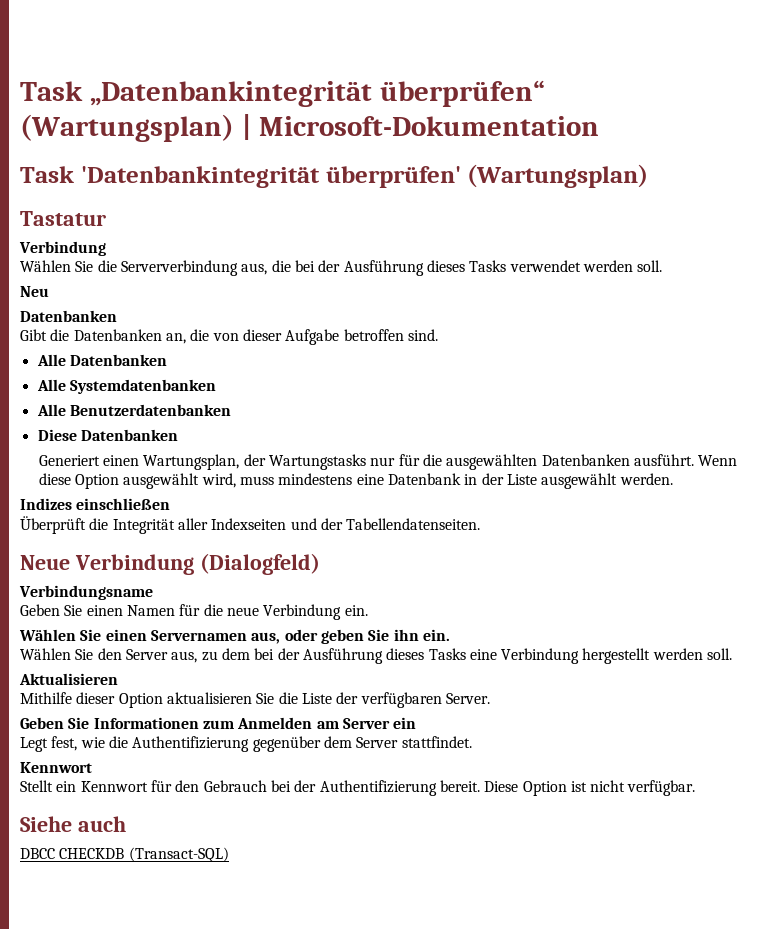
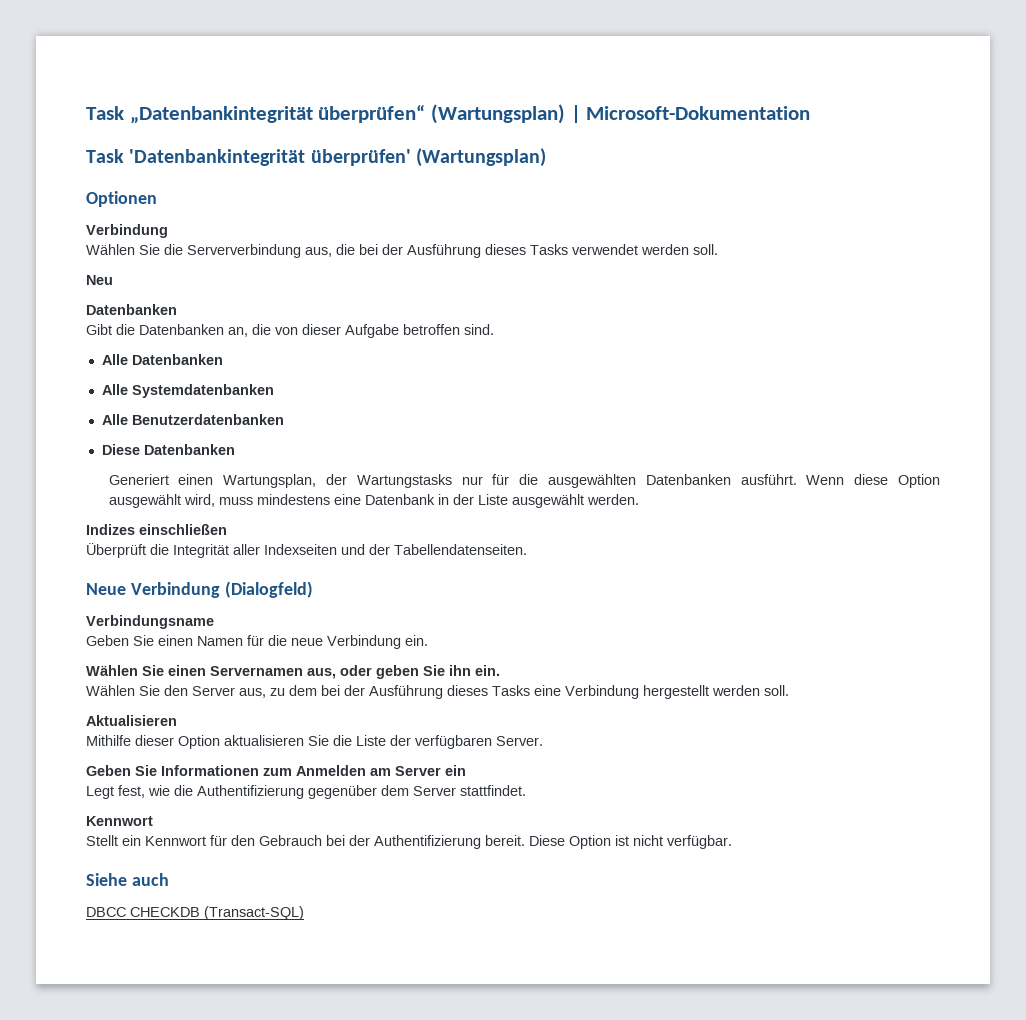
[20,211,106,226] Tastatur -> [86,191,157,207] Optionen

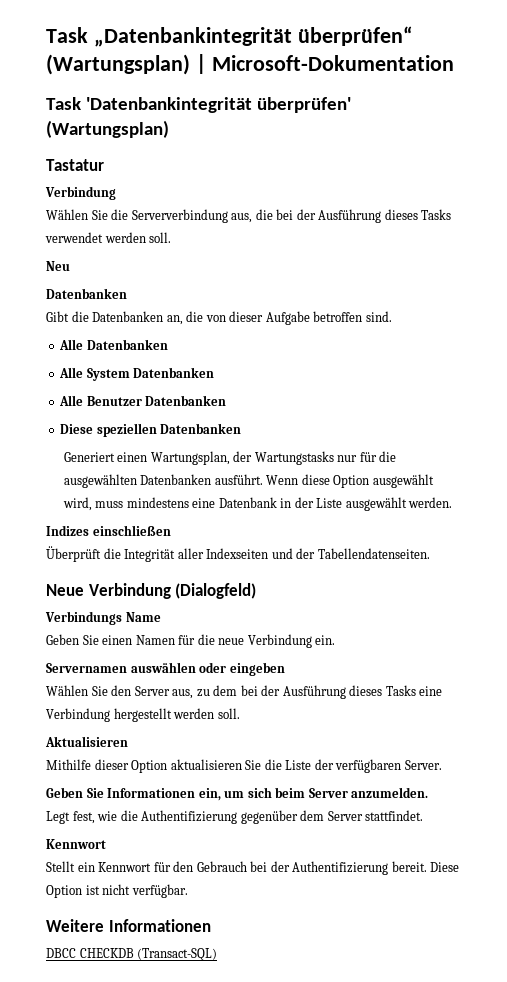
[86,191,157,207] Optionen -> [46,159,104,171] Tastatur
[131,384,274,398] [101,414,284,425] [101,444,140,455] Systemdatenbanken // Alle Benutzerdatenbanken // Diese -> [86,367,215,381] [59,395,227,406] [60,423,157,437] System Datenbanken // Alle Benutzer Datenbanken // Diese speziellen
[86,615,214,629] Verbindungsname -> [45,611,161,625] Verbindungs Name
[86,665,500,679] Wählen Sie einen Servernamen aus, oder geben Sie ihn ein. -> [46,662,285,676] Servernamen auswählen oder eingeben
[263,765,466,776] zum Anmelden am Server ein -> [198,787,429,801] ein, um sich beim Server anzumelden.
[86,873,169,886] Siehe auch -> [46,919,211,932] Weitere Informationen

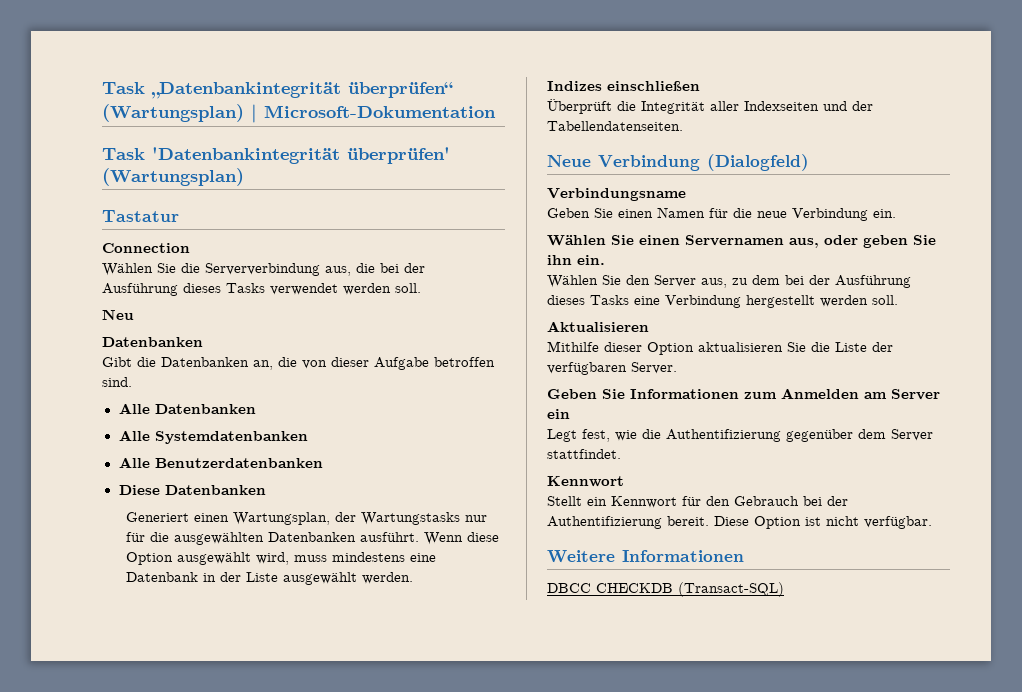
[45,186,116,200] Verbindung -> [102,243,190,253] Connection
[86,367,215,381] [59,395,227,406] [60,423,157,437] System Datenbanken // Alle Benutzer Datenbanken // Diese speziellen -> [154,431,308,444] [118,457,323,468] [118,485,160,495] Systemdatenbanken // Alle Benutzerdatenbanken // Diese
[45,611,161,625] Verbindungs Name -> [547,188,686,201] Verbindungsname
[46,662,285,676] Servernamen auswählen oder eingeben -> [547,235,936,248] [547,255,605,265] Wählen Sie einen Servernamen aus, oder geben Sie ihn ein.
[198,787,429,801] ein, um sich beim Server anzumelden. -> [744,388,940,400] [547,409,570,419] zum Anmelden am Server ein

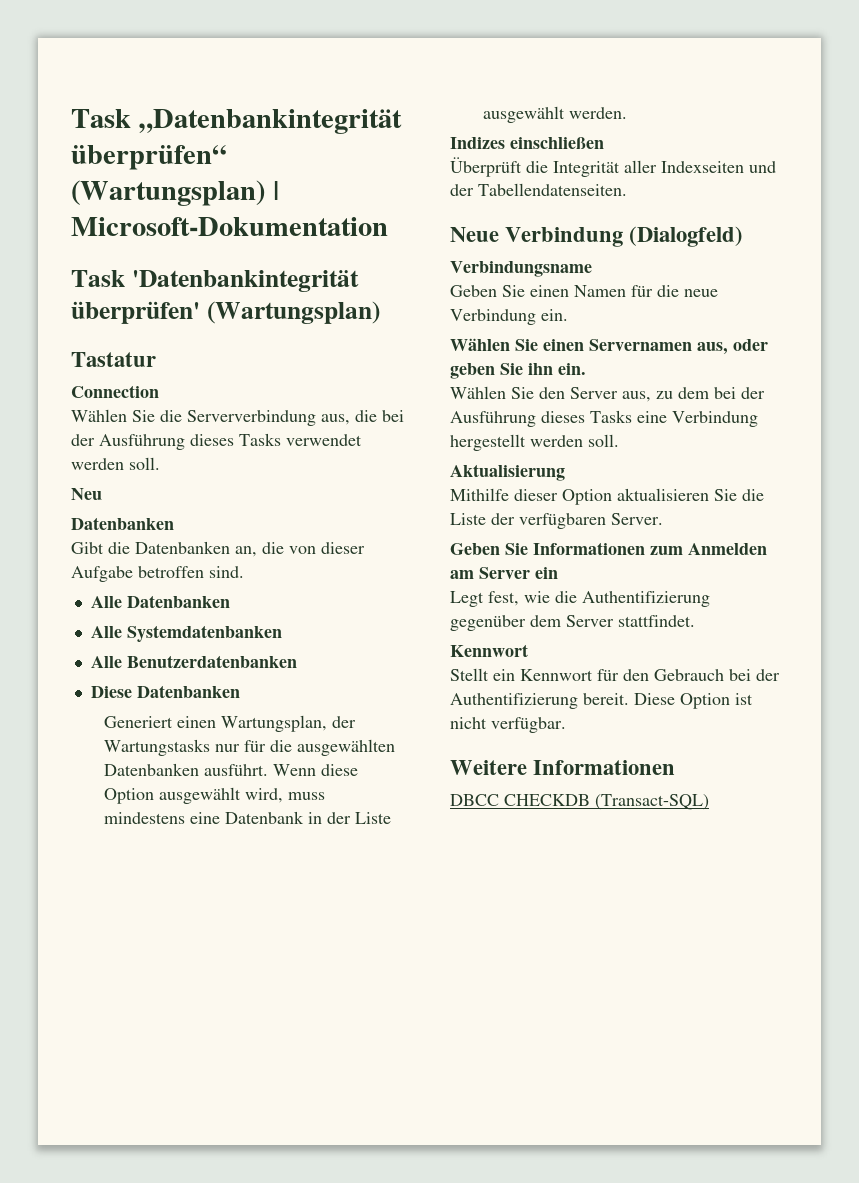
[547,321,649,332] Aktualisieren -> [450,464,565,481] Aktualisierung

